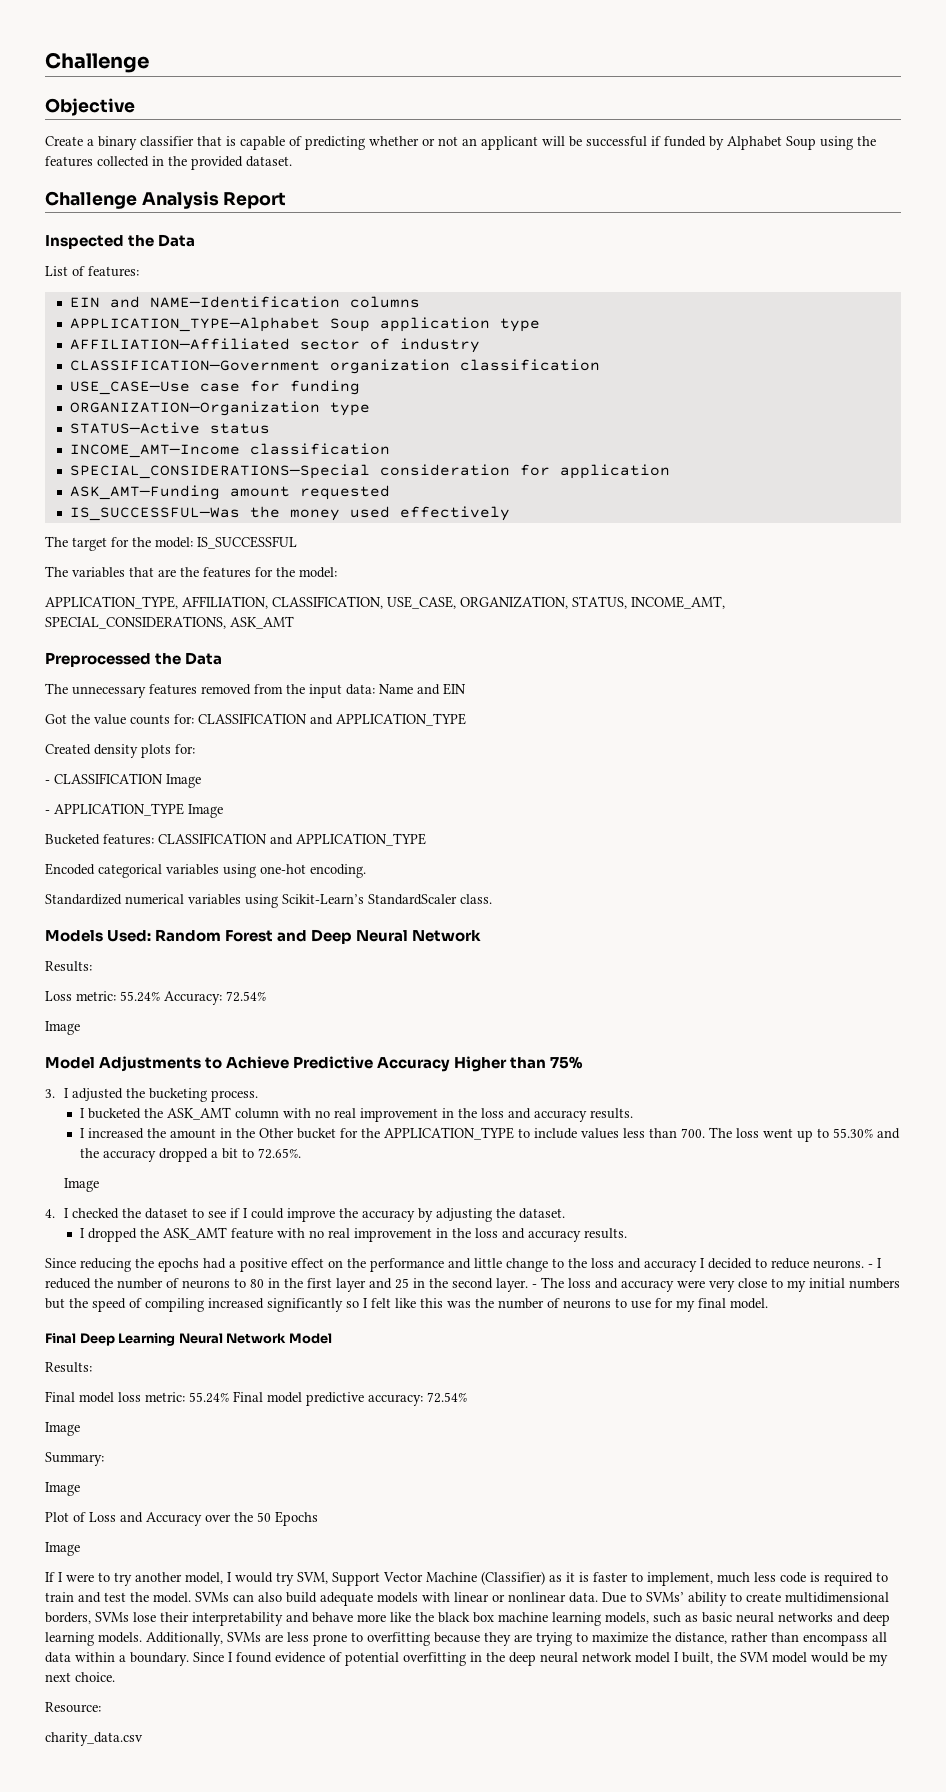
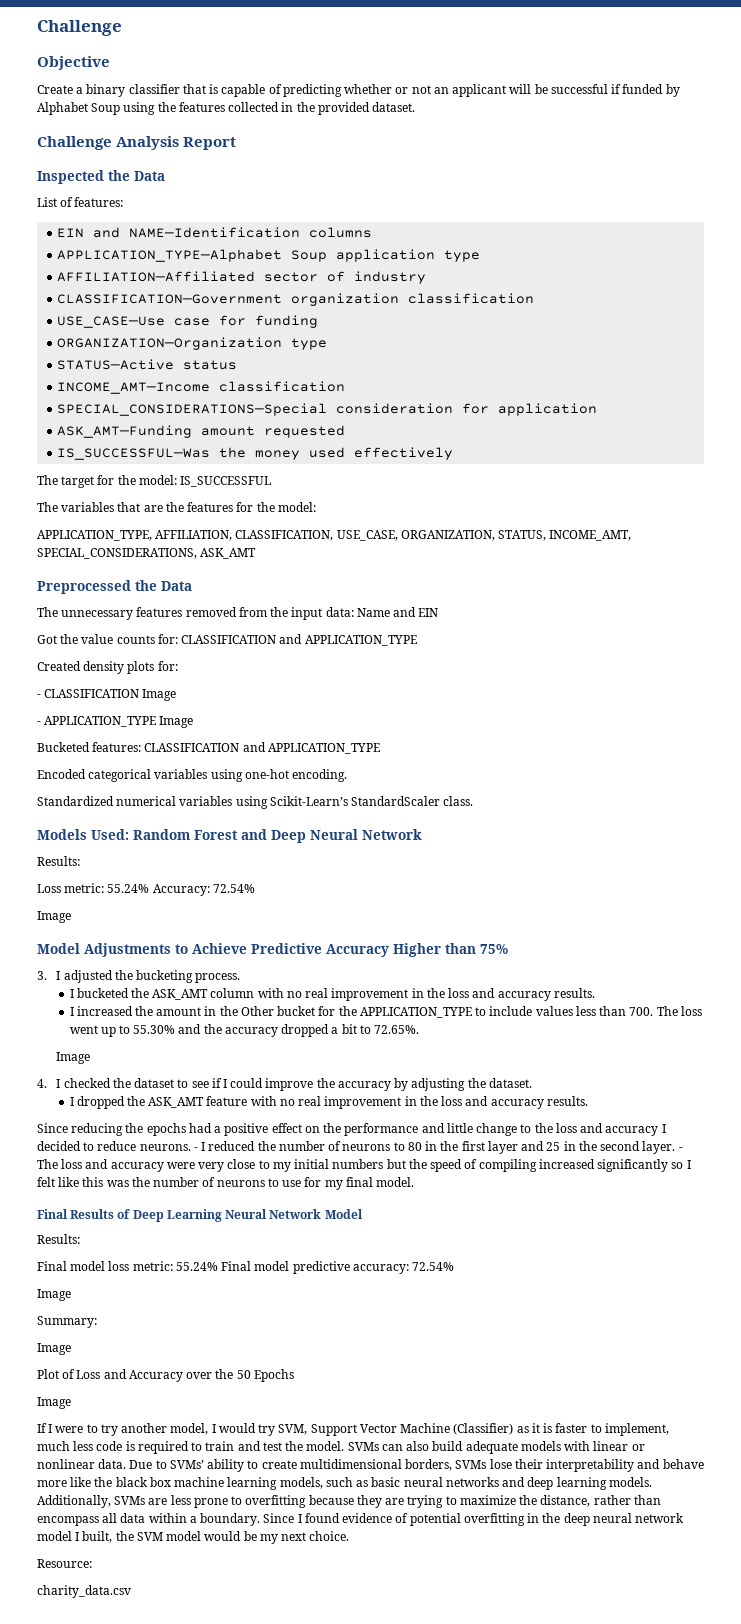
(76, 1338) none -> [70,1209,131,1219] Results of

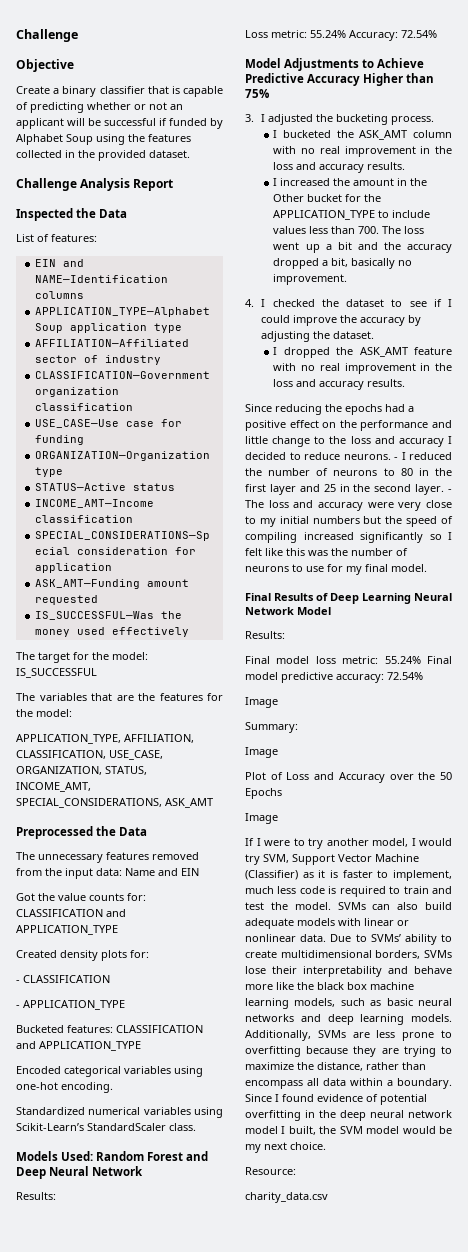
[142,689,177,701] Image -> (110, 979) none
[159,716,194,728] Image -> (125, 1005) none
[37,911,71,923] // Image -> (437, 34) none
[118,1025,176,1034] to 55.30% -> [325,242,352,250] a bit
[341,1024,420,1034] [56,1052,91,1064] bit to 72.65%. // Image -> [331,258,413,269] [273,274,348,285] bit, basically no improvement.

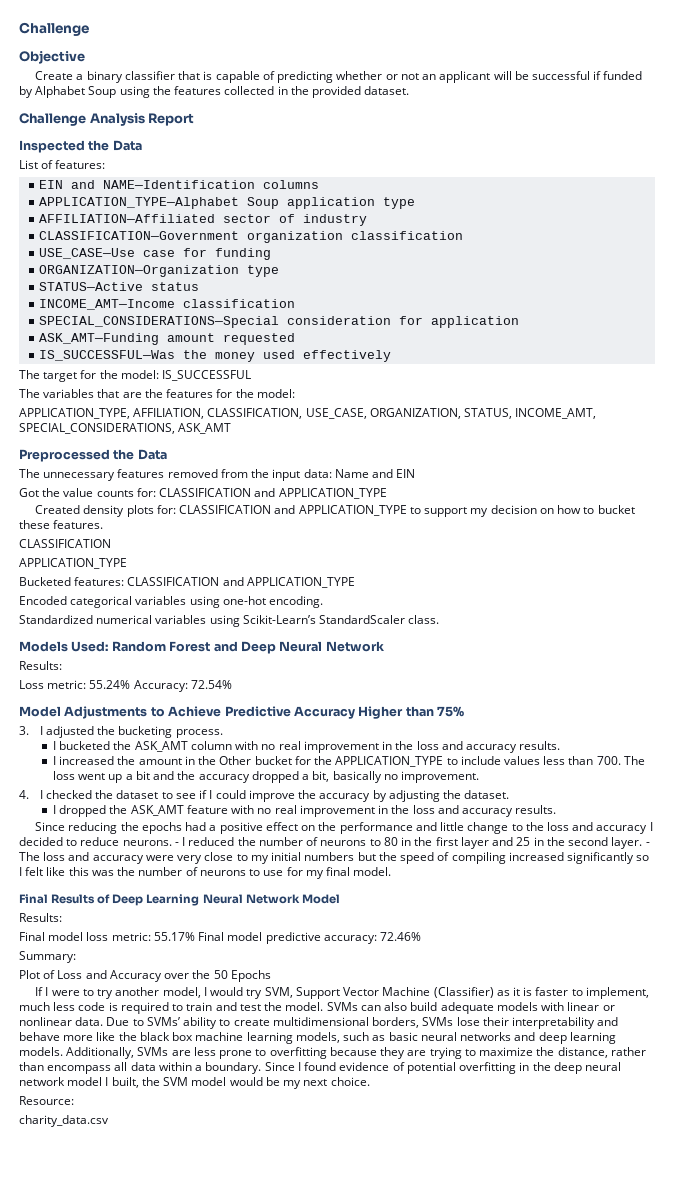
[16,980,20,983] // - -> [179,505,635,517] [19,520,104,529] CLASSIFICATION and APPLICATION_TYPE to support my decision on how to bucket these features. //
[16,1005,20,1008] - -> (111, 543) none
[384,656,421,664] 55.24% -> [153,932,195,941] 55.17%
[387,672,423,680] [245,697,278,708] 72.54% // Image -> [380,932,422,941] 72.46%
[245,747,278,758] // Image -> (76, 957) none
[245,813,278,824] // Image -> (271, 976) none

